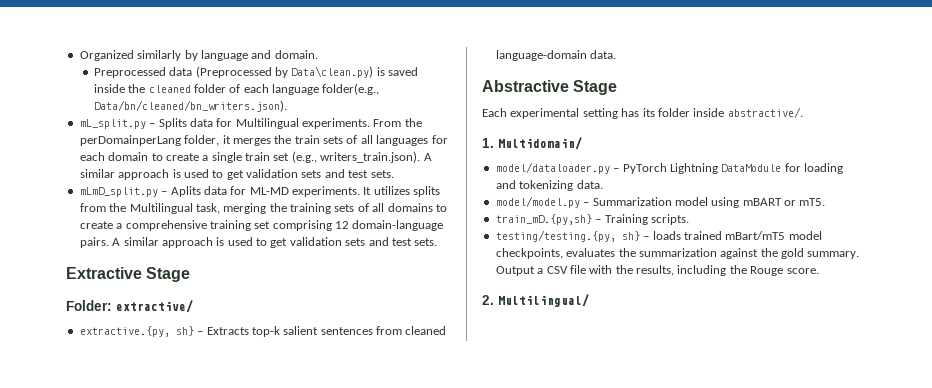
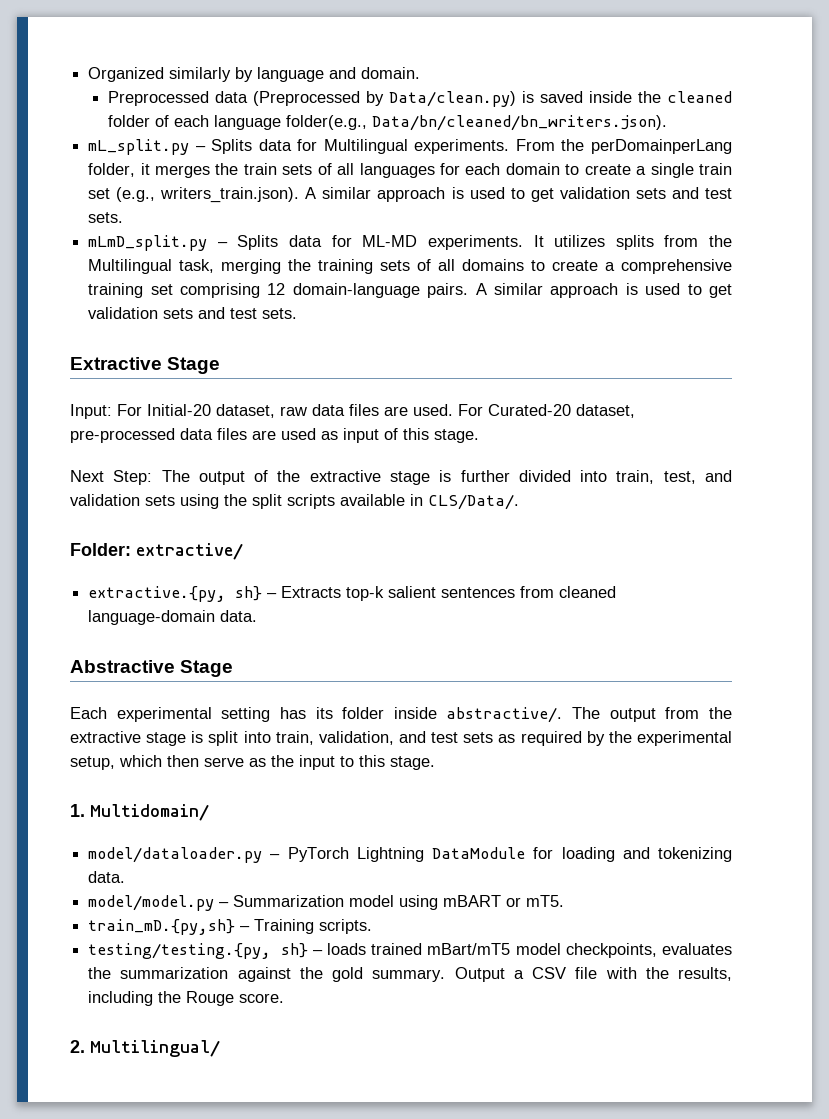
[291,66,374,78] Data\clean.py) -> [388,91,516,107] Data/clean.py)
[170,186,201,197] Aplits -> [237,235,279,250] Splits
(191, 274) none -> [70,404,635,419] [70,428,479,443] [70,470,733,485] [70,494,519,510] // Input: For Initial-20 dataset, raw data files are used. For Curated-20 dataset, pre-processed data files are used as input of this stage. // Next Step: The output of the extractive stage is further divided into train, test, and validation sets using the split scripts available in CLS/Data/.
(803, 112) none -> [572,707,732,722] [70,731,732,746] [70,755,435,770] The output from the extractive stage is split into train, validation, and test sets as required by the experimental setup, which then serve as the input to this stage.

